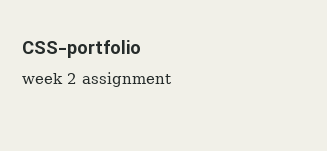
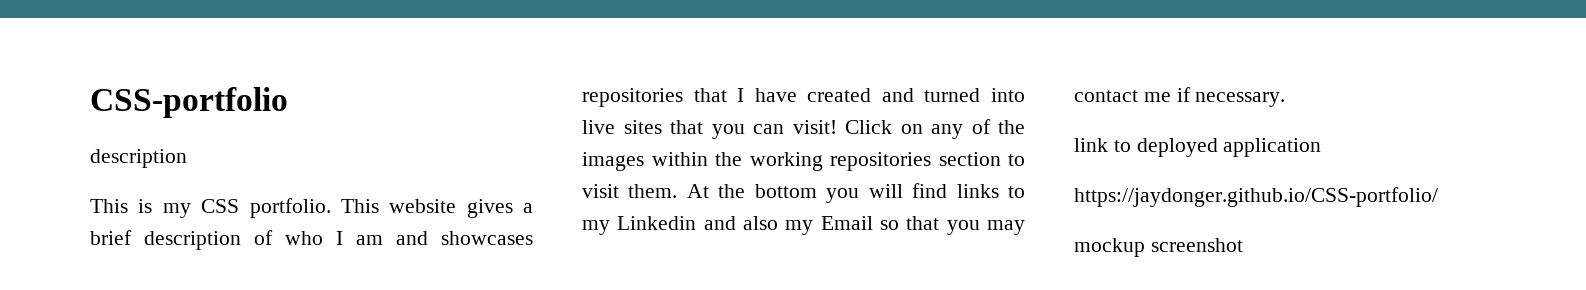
[22,72,171,87] week 2 assignment -> [90,149,187,168] [90,198,533,218] [90,230,533,250] [582,88,1025,107] [582,119,1025,139] [582,152,1025,171] [582,183,1025,203] [582,216,1025,235] [1074,87,1286,107] [1074,138,1322,157] [1074,187,1438,207] [1074,238,1243,257] description // This is my CSS portfolio. This website gives a brief description of who I am and showcases repositories that I have created and turned into live sites that you can visit! Click on any of the images within the working repositories section to visit them. At the bottom you will find links to my Linkedin and also my Email so that you may contact me if necessary. // link to deployed application // https://jaydonger.github.io/CSS-portfolio/ // mockup screenshot

